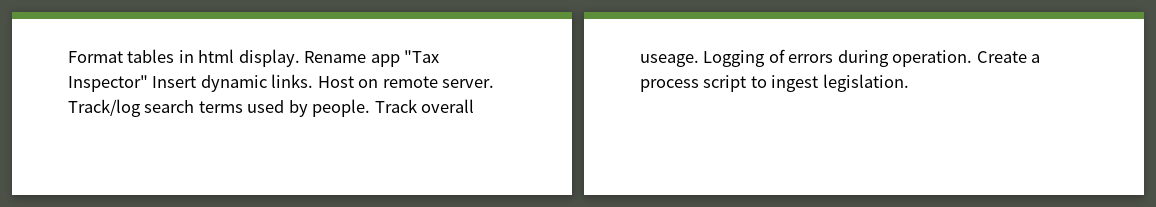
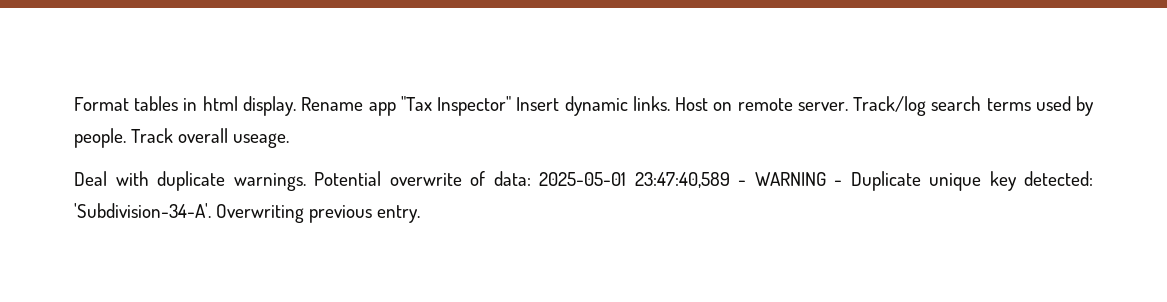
[703,49,1041,67] [640,74,909,92] Logging of errors during operation. Create a process script to ingest legislation. -> [74,171,1093,191] [74,203,421,223] // Deal with duplicate warnings. Potential overwrite of data: 2025-05-01 23:47:40,589 - WARNING - Duplicate unique key detected: 'Subdivision-34-A'. Overwriting previous entry.

